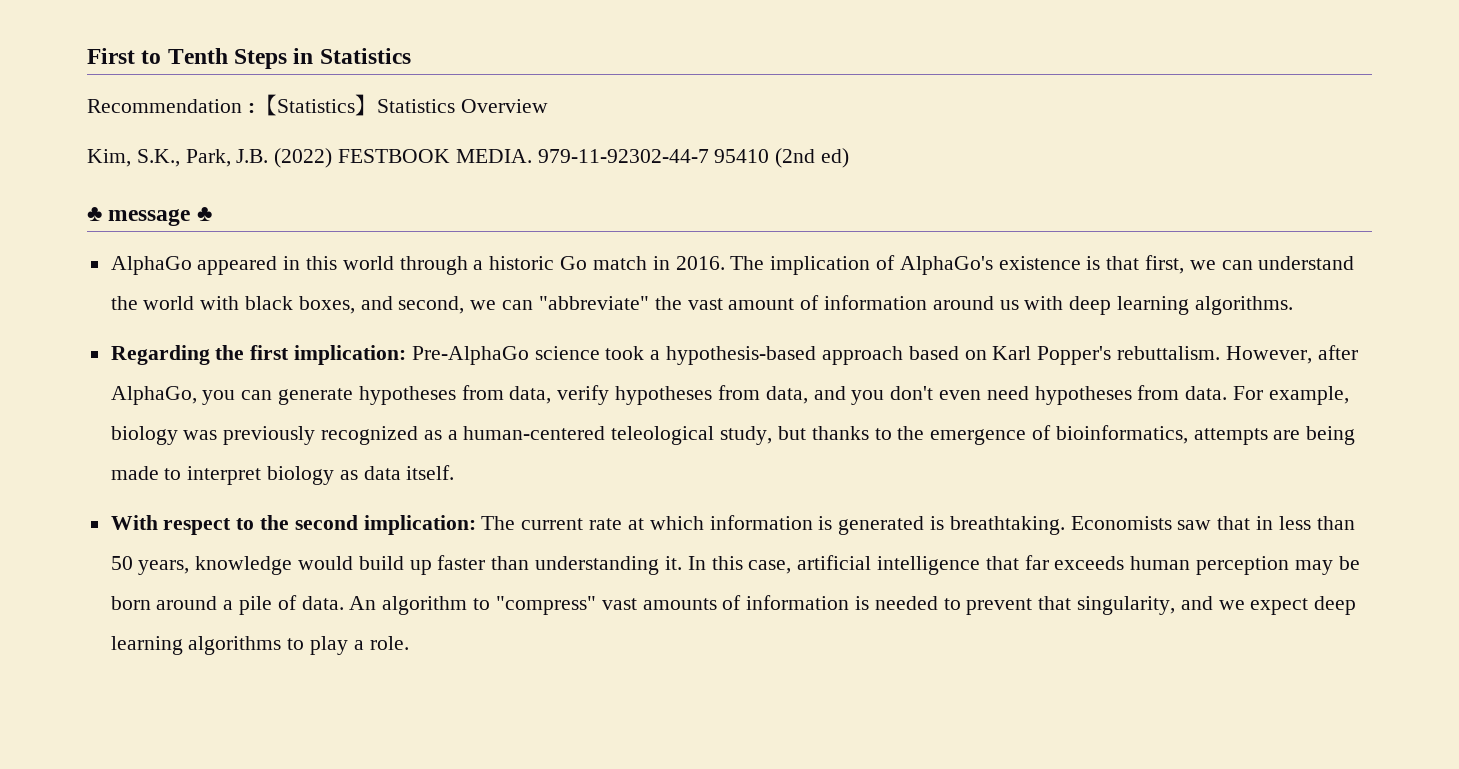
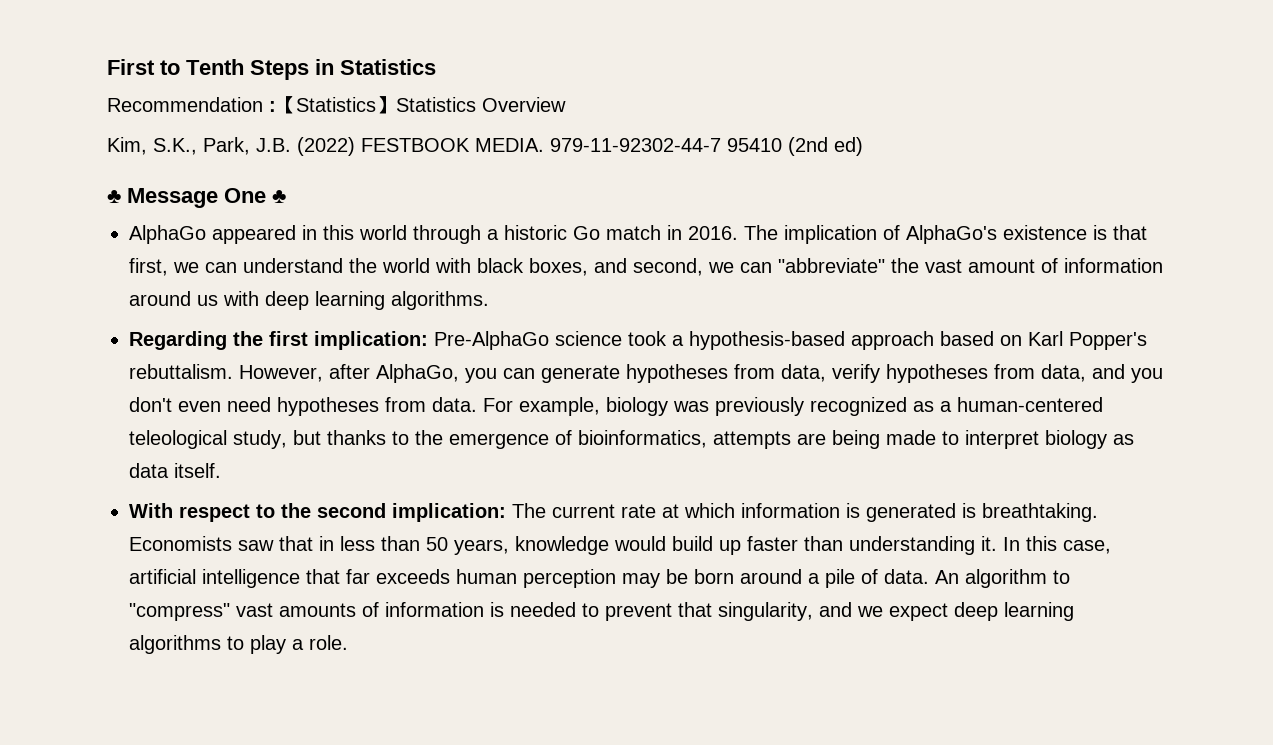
[108,209,191,226] message -> [127,188,266,208] Message One

